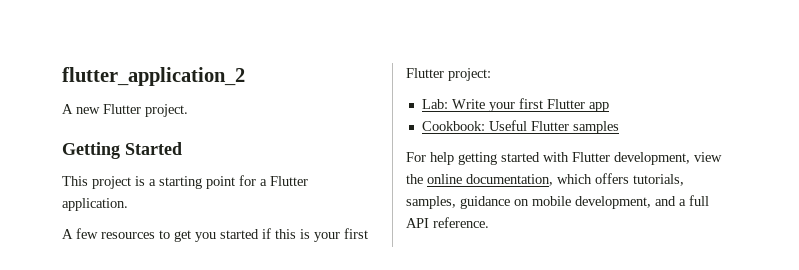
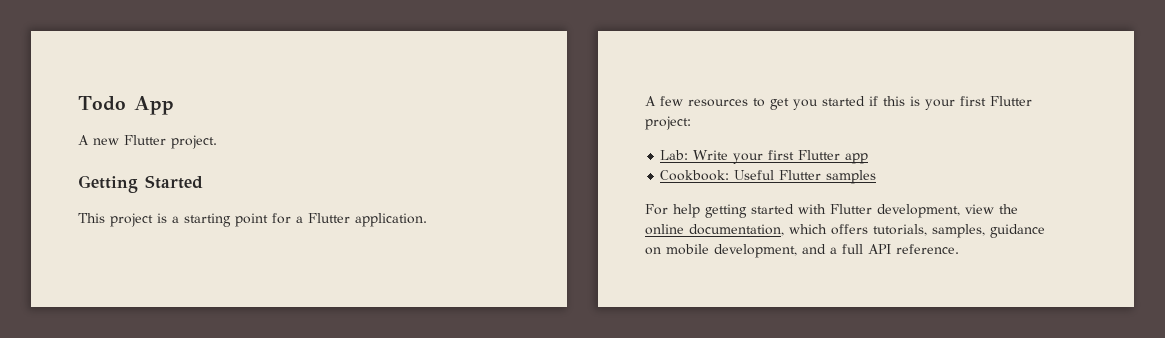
[62,67,245,86] flutter_application_2 -> [78,96,174,115] Todo App

